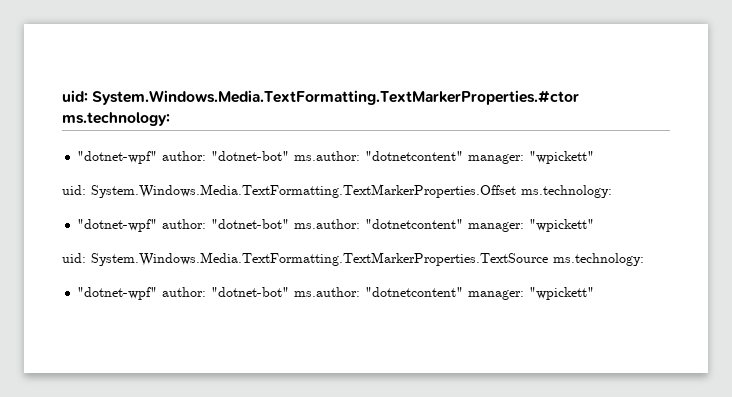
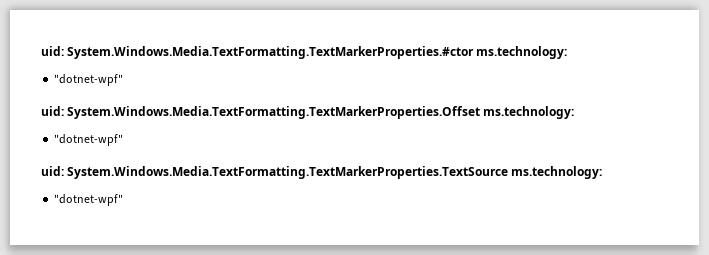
[162,151,595,164] [62,184,612,198] [77,219,595,232] [62,252,644,266] [77,287,595,300] author: "dotnet-bot" ms.author: "dotnetcontent" manager: "wpickett" // uid: System.Windows.Media.TextFormatting.TextMarkerProperties.Offset ms.technology: // "dotnet-wpf" author: "dotnet-bot" ms.author: "dotnetcontent" manager: "wpickett" // uid: System.Windows.Media.TextFormatting.TextMarkerProperties.TextSource ms.technology: // "dotnet-wpf" author: "dotnet-bot" ms.author: "dotnetcontent" manager: "wpickett" -> [41,106,575,119] [54,134,124,146] [41,166,603,179] [54,194,124,206] // uid: System.Windows.Media.TextFormatting.TextMarkerProperties.Offset ms.technology: // "dotnet-wpf" // uid: System.Windows.Media.TextFormatting.TextMarkerProperties.TextSource ms.technology: // "dotnet-wpf"

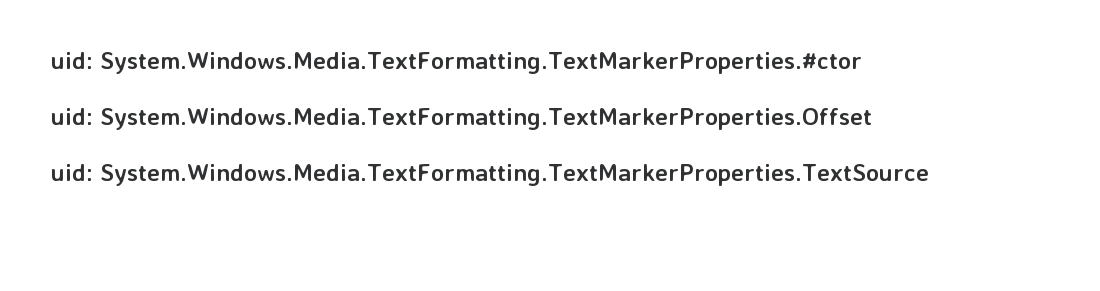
[476,46,568,59] [54,74,124,86] ms.technology: // "dotnet-wpf" -> (862, 63) none
[483,106,575,119] [54,134,124,146] ms.technology: // "dotnet-wpf" -> (872, 119) none
[511,166,603,179] [54,194,124,206] ms.technology: // "dotnet-wpf" -> (929, 175) none

